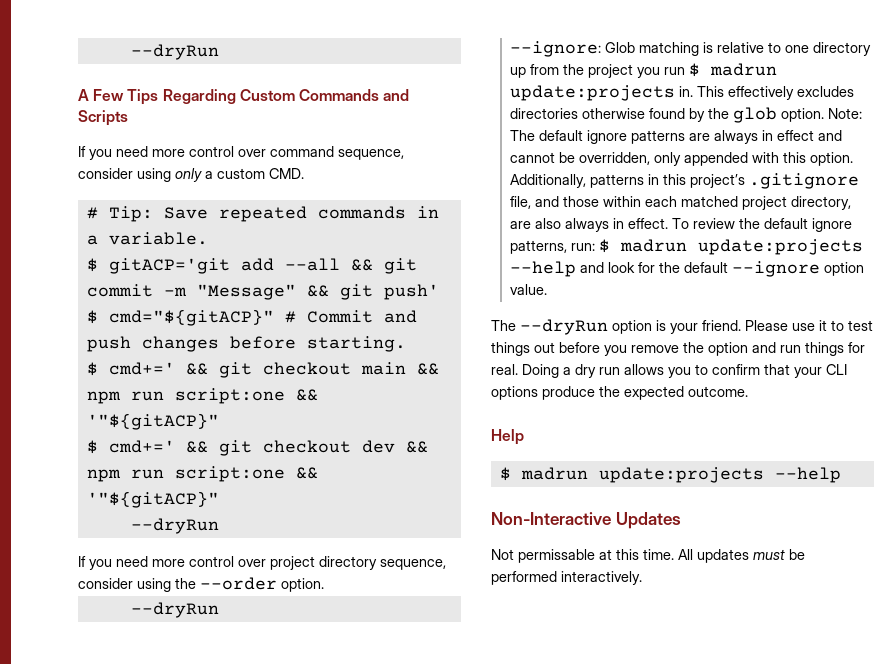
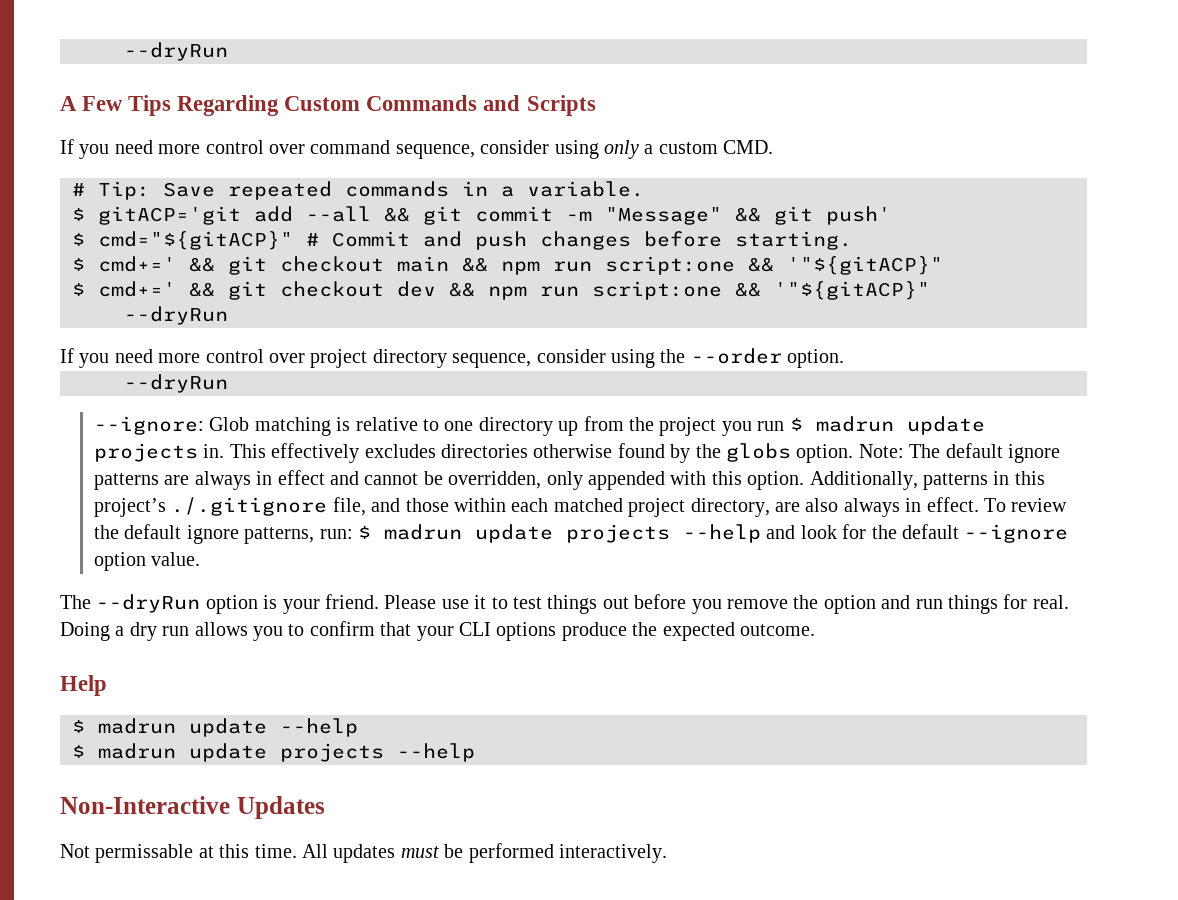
[510,85,676,101] update:projects -> [906,416,985,435] [94,443,199,462] update projects
[733,107,778,123] glob -> [726,443,792,462] globs
[749,173,860,189] .gitignore -> [171,497,328,516] ./.gitignore
[698,239,864,255] update:projects -> [475,524,671,543] update projects
[598,467,764,483] update:projects -> [189,718,358,737] [72,743,384,762] update --help // $ madrun update projects

